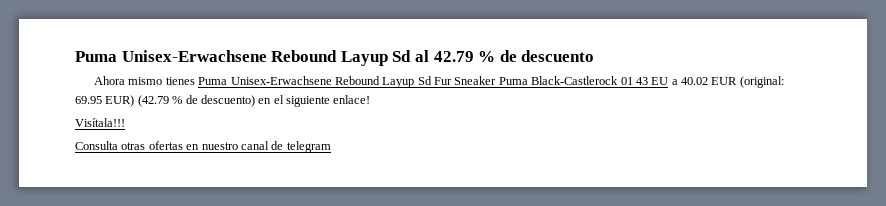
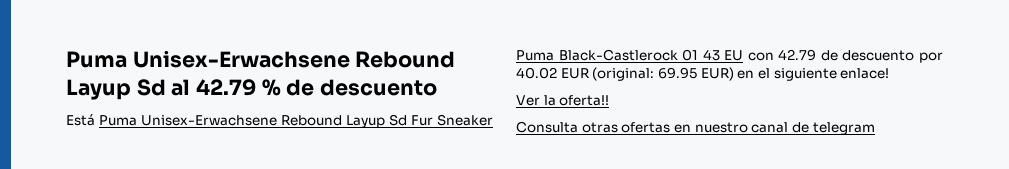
[94,76,195,85] Ahora mismo tienes -> [66,114,95,126] Está
[671,79,678,85] a -> [747,49,943,63] con 42.79 de descuento por
[137,95,255,107] (42.79 % de descuento) -> (734, 74) none
[75,118,125,127] Visítala!!! -> [516,95,610,106] Ver la oferta!!

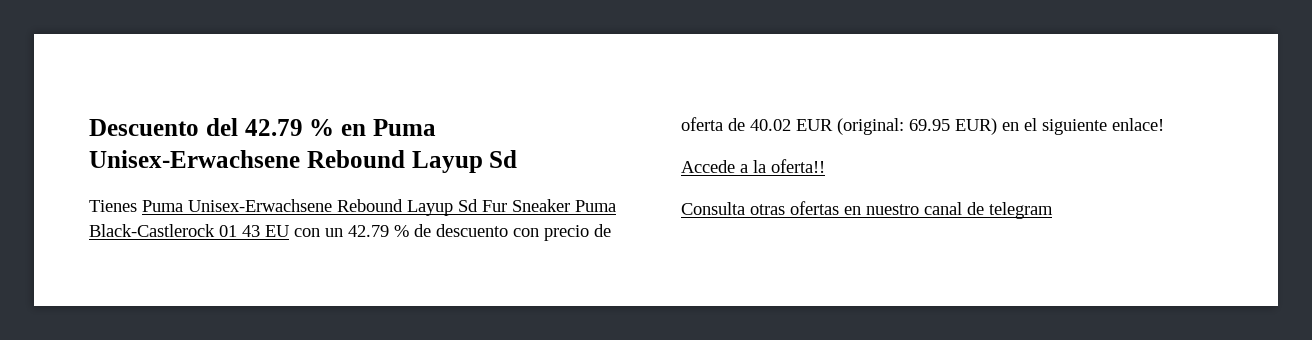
[66,50,456,68] [66,79,438,100] [66,114,95,126] Puma Unisex-Erwachsene Rebound Layup Sd al 42.79 % de descuento // Está -> [89,118,436,136] [89,150,518,173] [89,200,137,212] Descuento del 42.79 % en Puma Unisex-Erwachsene Rebound Layup Sd // Tienes
[778,49,943,63] 42.79 de descuento por -> [325,224,611,241] [681,117,745,131] un 42.79 % de descuento con precio de oferta de
[516,95,540,106] Ver -> [681,160,748,173] Accede a

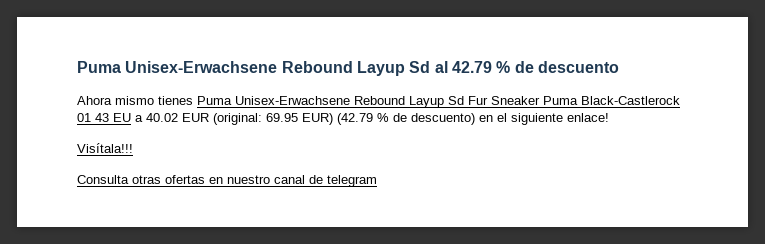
[89,118,436,136] [89,150,518,173] [89,200,137,212] Descuento del 42.79 % en Puma Unisex-Erwachsene Rebound Layup Sd // Tienes -> [77,61,619,76] [77,96,193,105] Puma Unisex-Erwachsene Rebound Layup Sd al 42.79 % de descuento // Ahora mismo tienes
[294,224,611,241] [681,117,745,131] con un 42.79 % de descuento con precio de oferta de -> [135,115,143,122] a
(997, 126) none -> [337,113,475,125] (42.79 % de descuento)
[681,159,825,173] Accede a la oferta!! -> [77,143,133,153] Visítala!!!

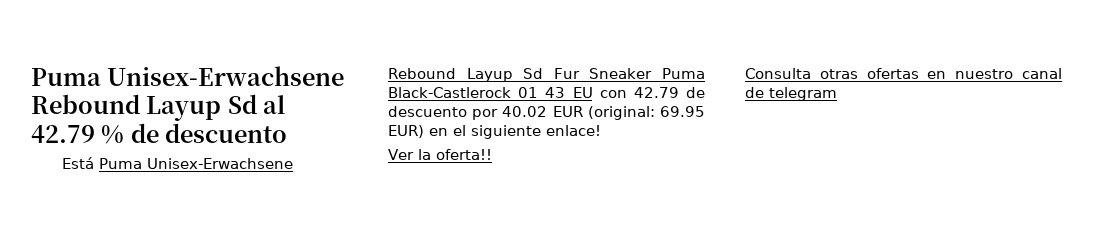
[77,96,193,105] Ahora mismo tienes -> [62,157,95,169] Está
[135,115,143,122] a -> [599,87,705,98] [388,106,499,120] con 42.79 de descuento por
[337,113,475,125] (42.79 % de descuento) -> (424, 131) none
[77,143,133,153] Visítala!!! -> [388,149,492,160] Ver la oferta!!

